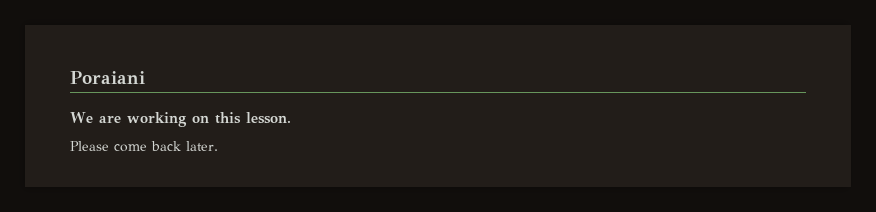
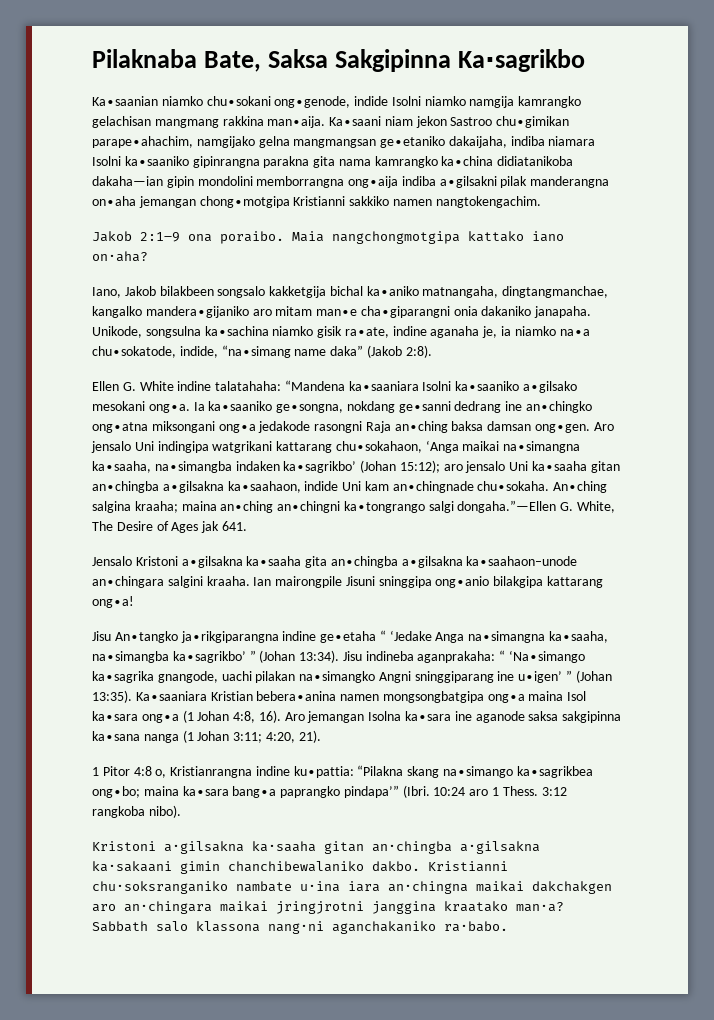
[70,71,145,84] [70,112,291,127] [70,141,218,152] Poraiani // We are working on this lesson. // Please come back later. -> [92,49,585,72] [92,96,582,108] [92,116,570,128] [92,136,596,148] [92,156,574,168] [92,176,610,188] [92,196,541,208] [92,231,564,244] [92,251,148,262] [92,286,609,298] [92,306,592,318] [92,326,590,338] [92,345,432,358] [92,380,578,393] [92,401,593,413] [92,421,614,433] [91,440,581,453] [92,460,620,473] [92,481,608,493] [92,500,616,513] [92,521,247,533] [92,556,578,568] [92,576,604,588] [92,596,134,608] [92,630,609,643] [92,650,586,663] [92,670,612,683] [92,690,587,703] [92,710,622,723] [92,730,321,743] [92,765,593,778] [92,785,567,798] [92,805,181,818] [92,841,540,854] [92,861,508,874] [92,881,612,894] [92,901,564,914] [92,921,508,934] Pilaknaba Bate, Saksa Sakgipinna Ka∙sagrikbo // Ka∙saanian niamko chu∙sokani ong∙genode, indide Isolni niamko namgija kamrangko gelachisan mangmang rakkina man∙aija. Ka∙saani niam jekon Sastroo chu∙gimikan parape∙ahachim, namgijako gelna mangmangsan ge∙etaniko dakaijaha, indiba niamara Isolni ka∙saaniko gipinrangna parakna gita nama kamrangko ka∙china didiatanikoba dakaha—ian gipin mondolini memborrangna ong∙aija indiba a∙gilsakni pilak manderangna on∙aha jemangan chong∙motgipa Kristianni sakkiko namen nangtokengachim. // Jakob 2:1–9 ona poraibo. Maia nangchongmotgipa kattako iano on∙aha? // Iano, Jakob bilakbeen songsalo kakketgija bichal ka∙aniko matnangaha, dingtangmanchae, kangalko mandera∙gijaniko aro mitam man∙e cha∙giparangni onia dakaniko janapaha. Unikode, songsulna ka∙sachina niamko gisik ra∙ate, indine aganaha je, ia niamko na∙a chu∙sokatode, indide, “na∙simang name daka” (Jakob 2:8). // Ellen G. White indine talatahaha: “Mandena ka∙saaniara Isolni ka∙saaniko a∙gilsako mesokani ong∙a. Ia ka∙saaniko ge∙songna, nokdang ge∙sanni dedrang ine an∙chingko ong∙atna miksongani ong∙a jedakode rasongni Raja an∙ching baksa damsan ong∙gen. Aro jensalo Uni indingipa watgrikani kattarang chu∙sokahaon, ‘Anga maikai na∙simangna ka∙saaha, na∙simangba indaken ka∙sagrikbo’ (Johan 15:12); aro jensalo Uni ka∙saaha gitan an∙chingba a∙gilsakna ka∙saahaon, indide Uni kam an∙chingnade chu∙sokaha. An∙ching salgina kraaha; maina an∙ching an∙chingni ka∙tongrango salgi dongaha.”—Ellen G. White, The Desire of Ages jak 641. // Jensalo Kristoni a∙gilsakna ka∙saaha gita an∙chingba a∙gilsakna ka∙saahaon–unode an∙chingara salgini kraaha. Ian mairongpile Jisuni sninggipa ong∙anio bilakgipa kattarang ong∙a! // Jisu An∙tangko ja∙rikgiparangna indine ge∙etaha “ ‘Jedake Anga na∙simangna ka∙saaha, na∙simangba ka∙sagrikbo’ ” (Johan 13:34). Jisu indineba aganprakaha: “ ‘Na∙simango ka∙sagrika gnangode, uachi pilakan na∙simangko Angni sninggiparang ine u∙igen’ ” (Johan 13:35). Ka∙saaniara Kristian bebera∙anina namen mongsongbatgipa ong∙a maina Isol ka∙sara ong∙a (1 Johan 4:8, 16). Aro jemangan Isolna ka∙sara ine aganode saksa sakgipinna ka∙sana nanga (1 Johan 3:11; 4:20, 21). // 1 Pitor 4:8 o, Kristianrangna indine ku∙pattia: “Pilakna skang na∙simango ka∙sagrikbea ong∙bo; maina ka∙sara bang∙a paprangko pindapa’” (Ibri. 10:24 aro 1 Thess. 3:12 rangkoba nibo). // Kristoni a∙gilsakna ka∙saaha gitan an∙chingba a∙gilsakna ka∙sakaani gimin chanchibewalaniko dakbo. Kristianni chu∙soksranganiko nambate u∙ina iara an∙chingna maikai dakchakgen aro an∙chingara maikai jringjrotni janggina kraatako man∙a? Sabbath salo klassona nang∙ni aganchakaniko ra∙babo.

